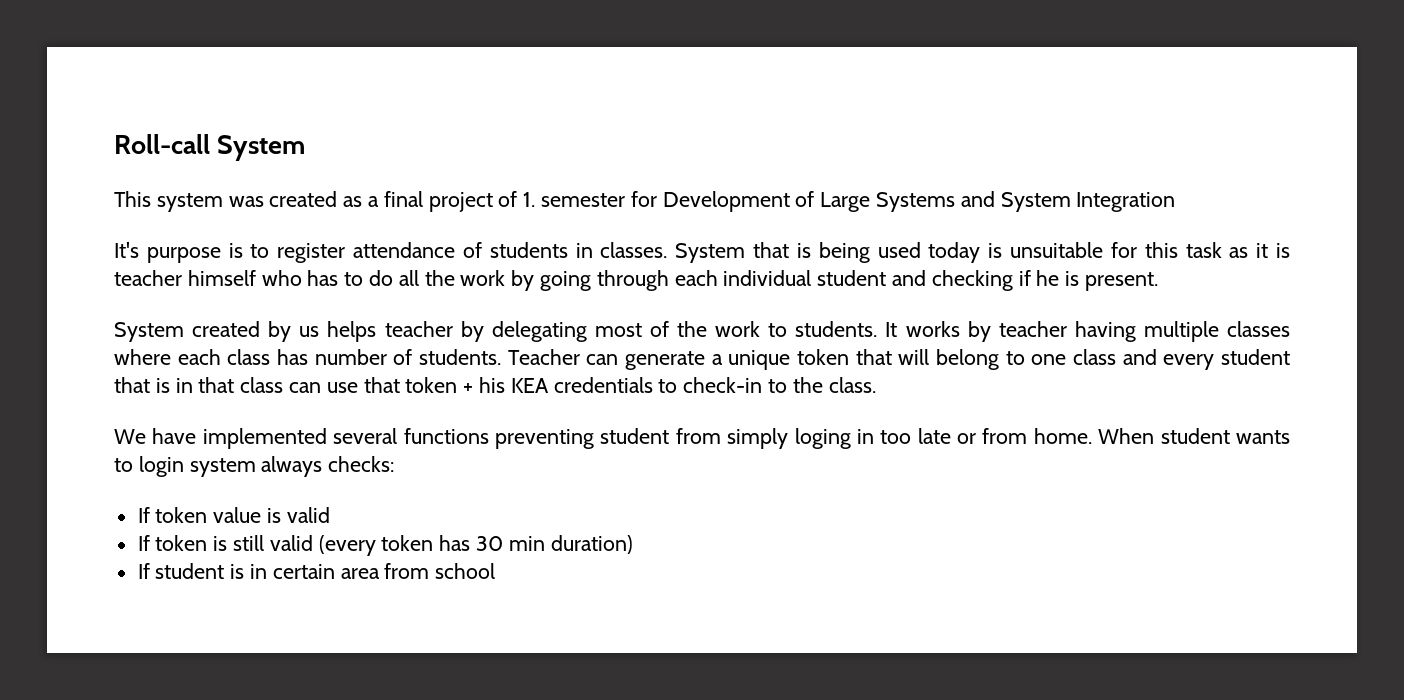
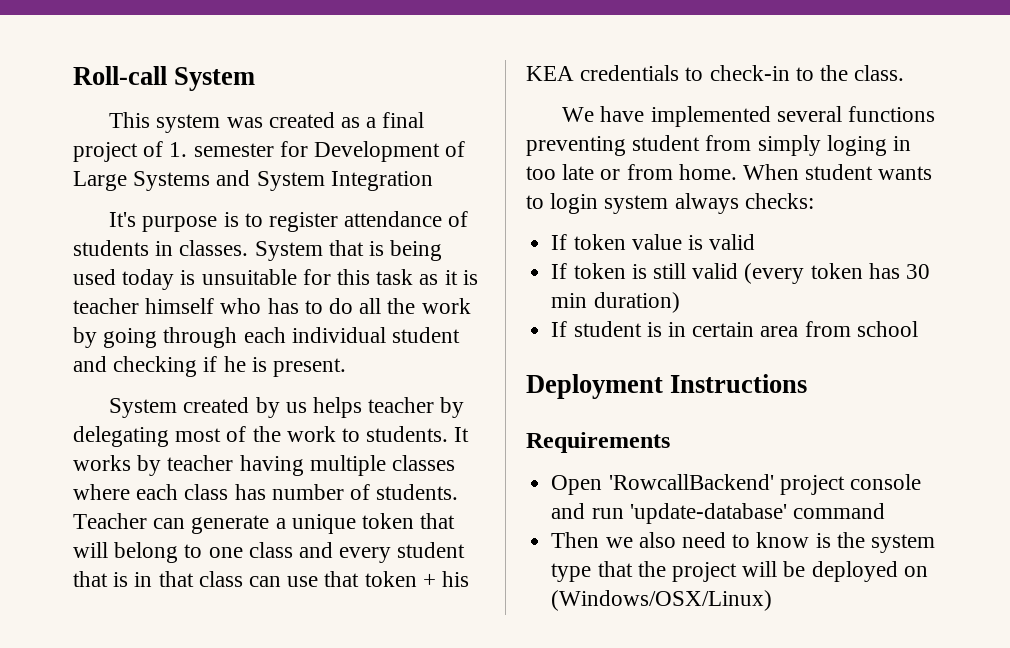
(496, 571) none -> [526,374,808,399] [526,432,670,453] [551,474,921,495] [551,503,885,524] [551,532,935,553] [551,561,928,582] [551,590,773,611] // Deployment Instructions // Requirements // Open 'RowcallBackend' project console and run 'update-database' command // Then we also need to know is the system type that the project will be deployed on (Windows/OSX/Linux)

